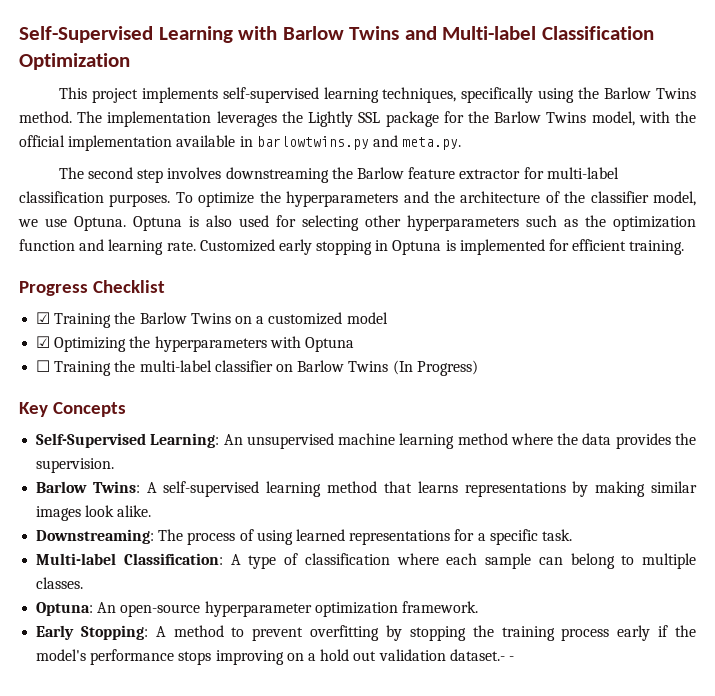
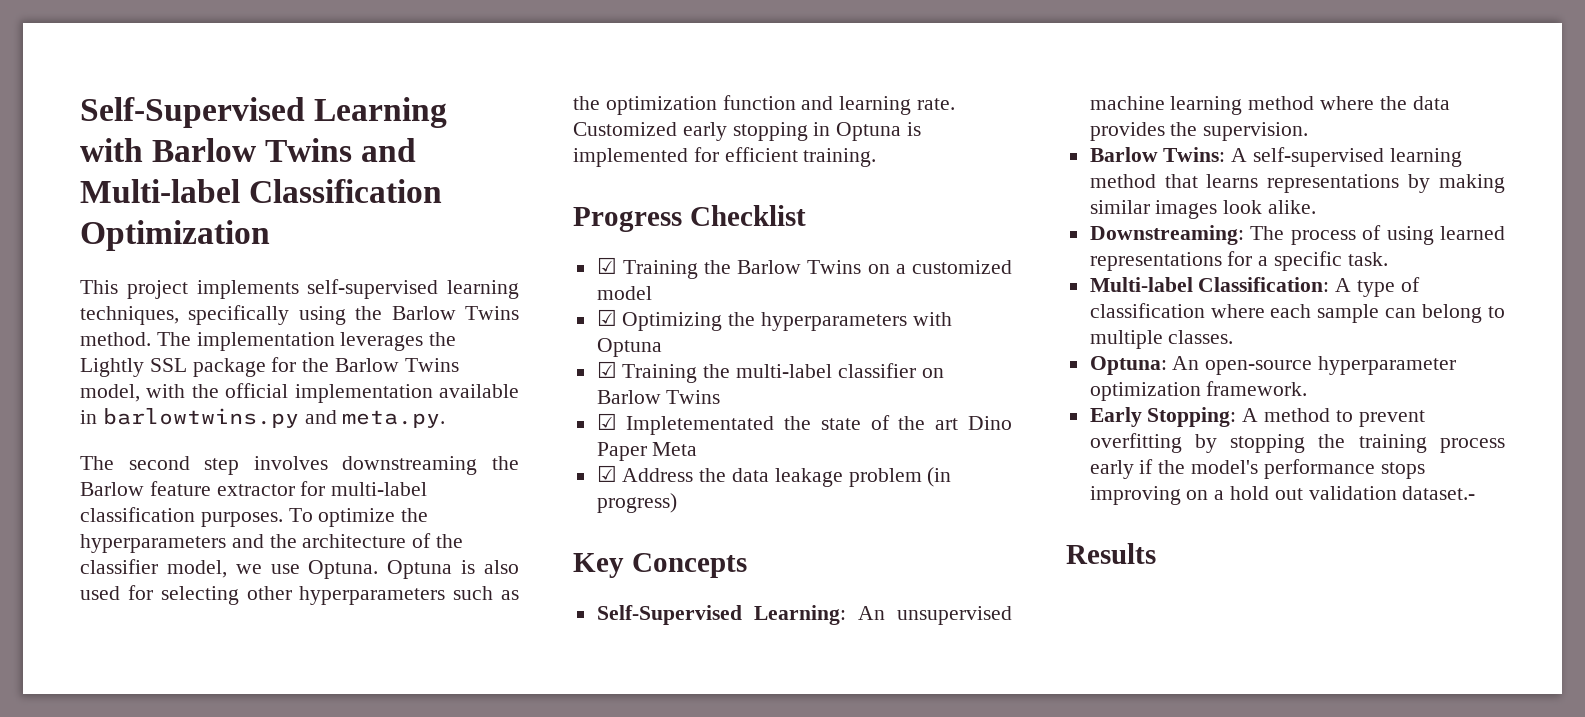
[36,360,51,372] ☐ -> [596,361,617,378] ☑
[392,360,478,376] (In Progress) -> [596,413,1013,435] [596,442,698,461] [596,465,952,487] [596,493,677,513] // ☑ Impletementated the state of the art Dino Paper Meta // ☑ Address the data leakage problem (in progress)
[508,656,514,661] - -> [1066,543,1156,564] // Results

